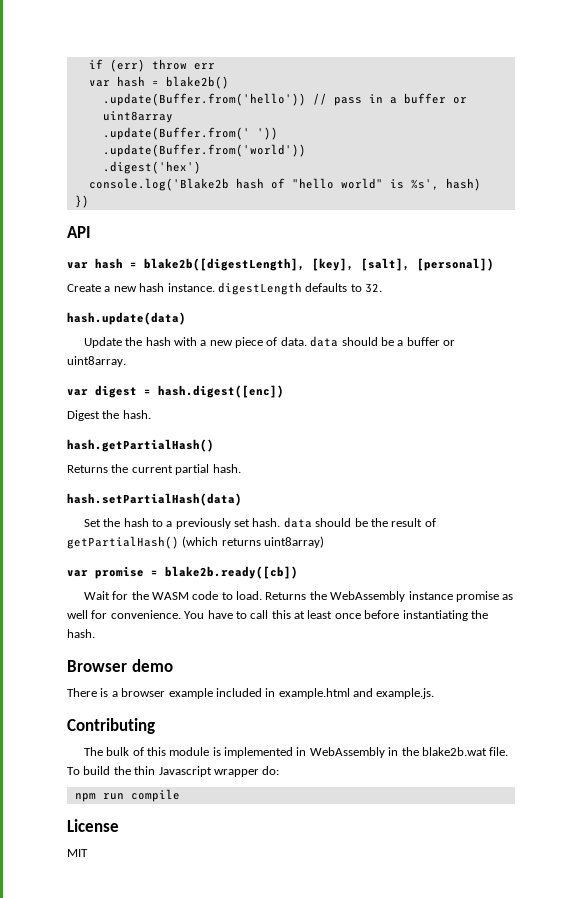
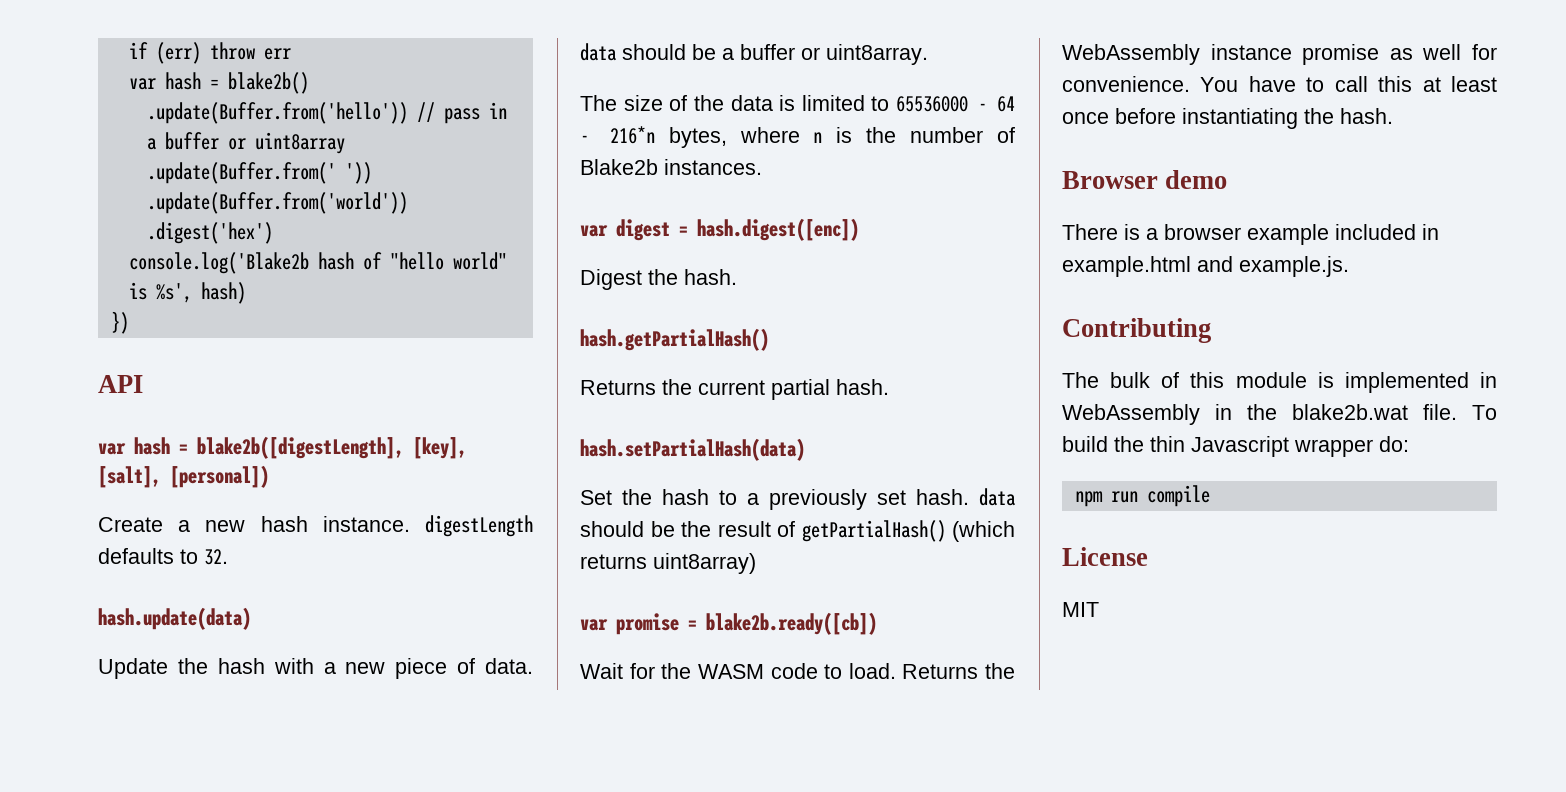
(126, 361) none -> [580,95,1015,112] [580,126,1015,148] [580,159,762,175] // The size of the data is limited to 65536000 - 64 - 216*n bytes, where n is the number of Blake2b instances.

